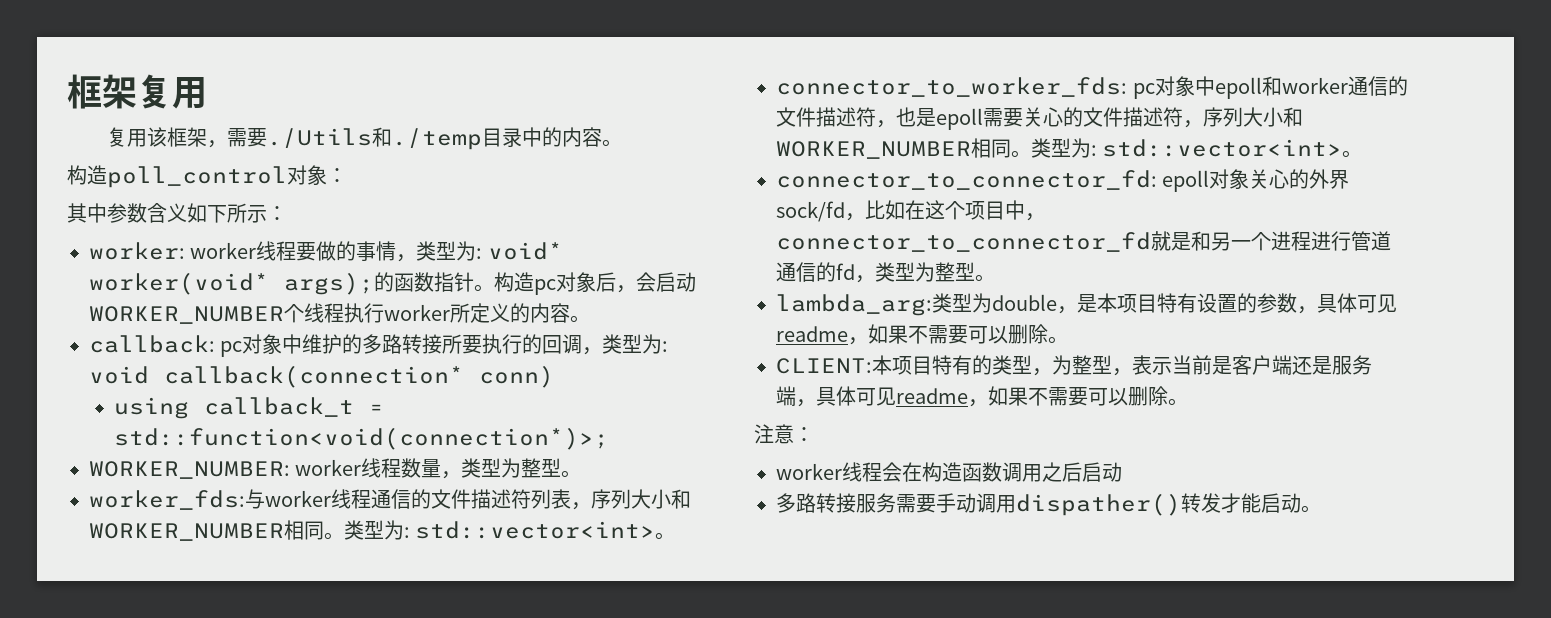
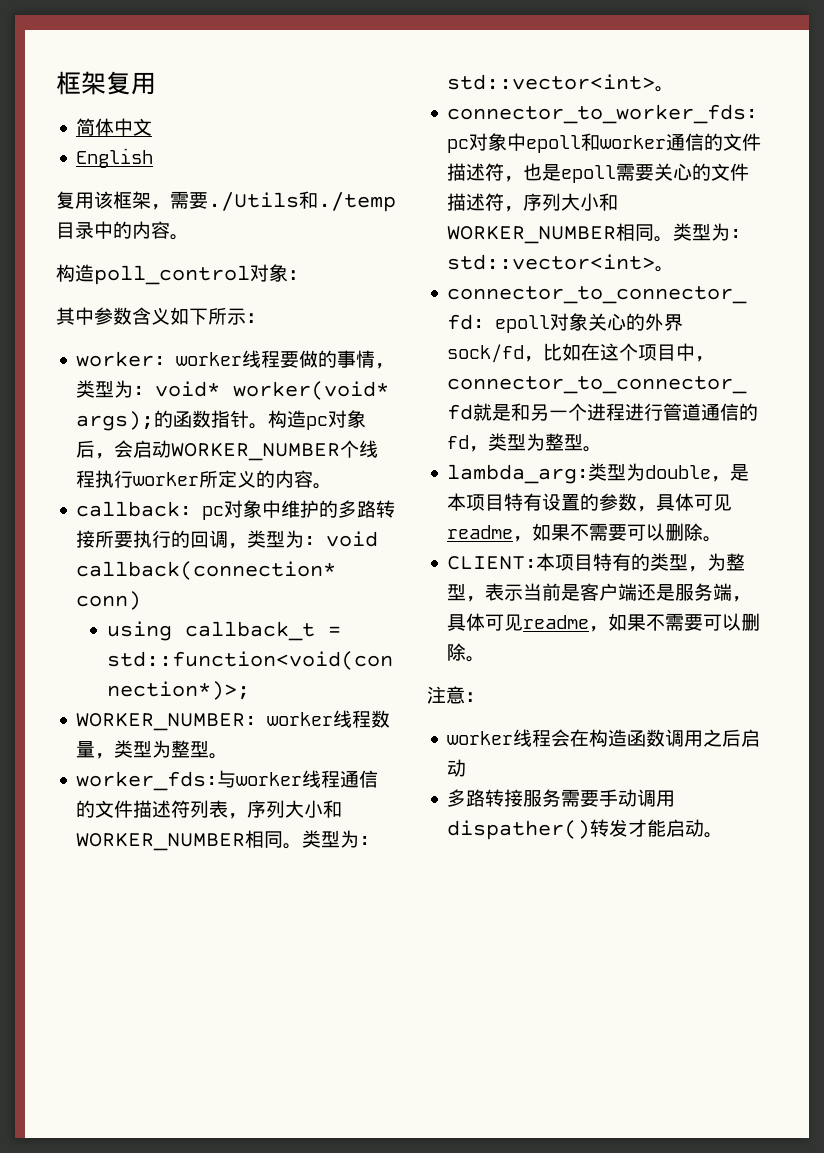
(207, 93) none -> [76,118,153,136] [76,148,154,168] // 简体中文 // English

